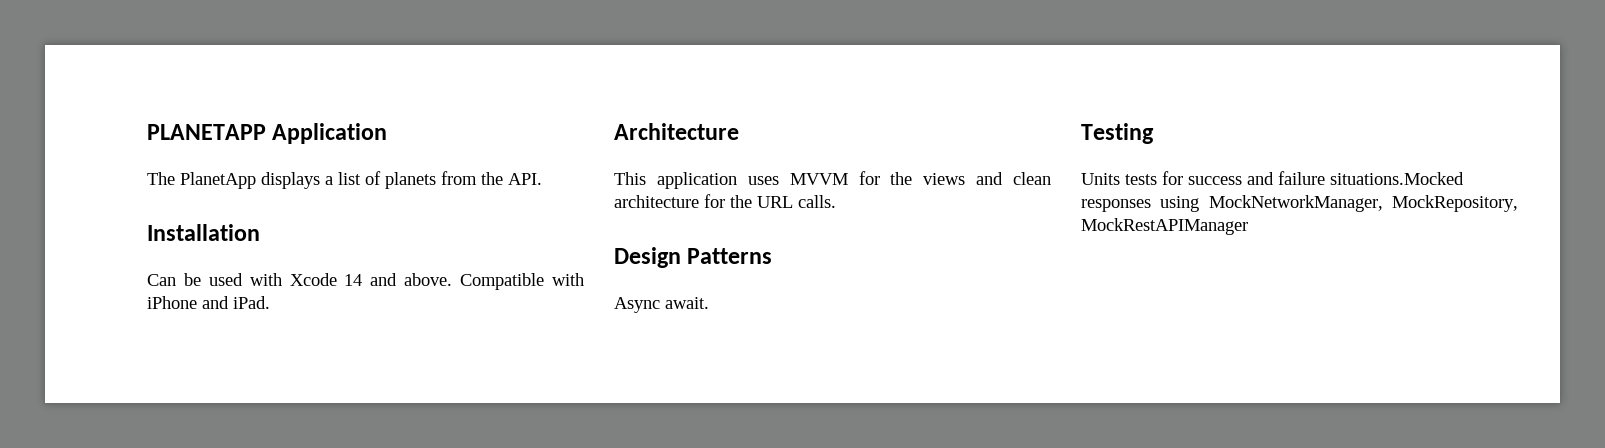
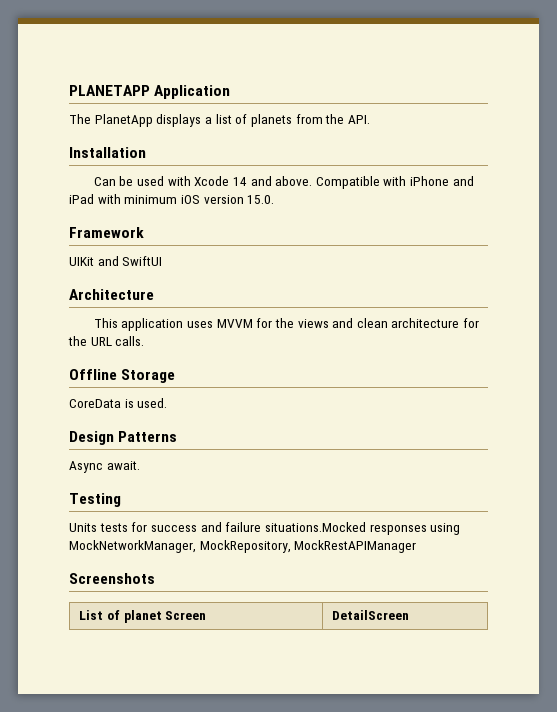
[233,296,270,309] iPad. -> [69,194,275,204] [69,227,144,238] [69,256,163,266] iPad with minimum iOS version 15.0. // Framework // UIKit and SwiftUI
(836, 201) none -> [69,369,176,383] [69,398,168,408] // Offline Storage // CoreData is used.
(1248, 226) none -> [69,573,155,584] [79,610,207,623] [332,610,410,620] // Screenshots // List of planet Screen | DetailScreen

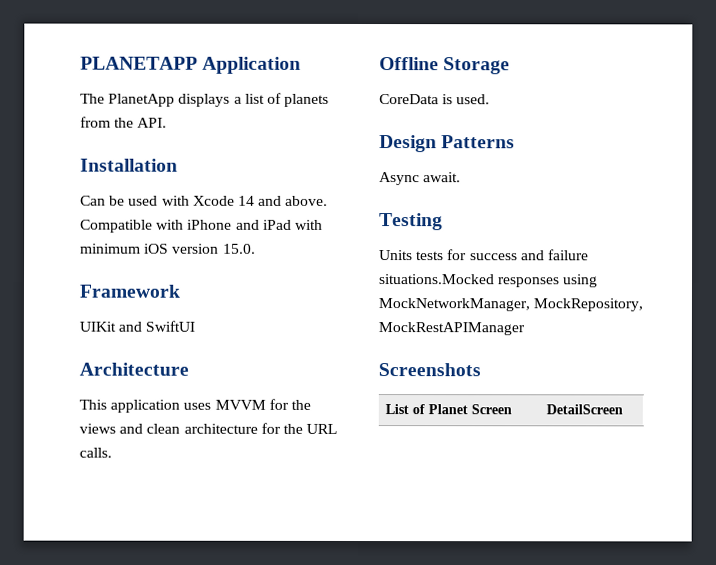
[123,610,162,623] planet -> [428,404,469,415] Planet

